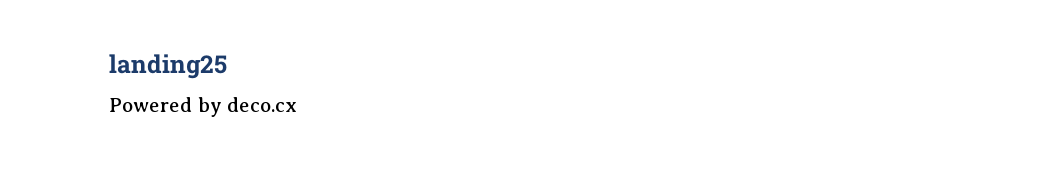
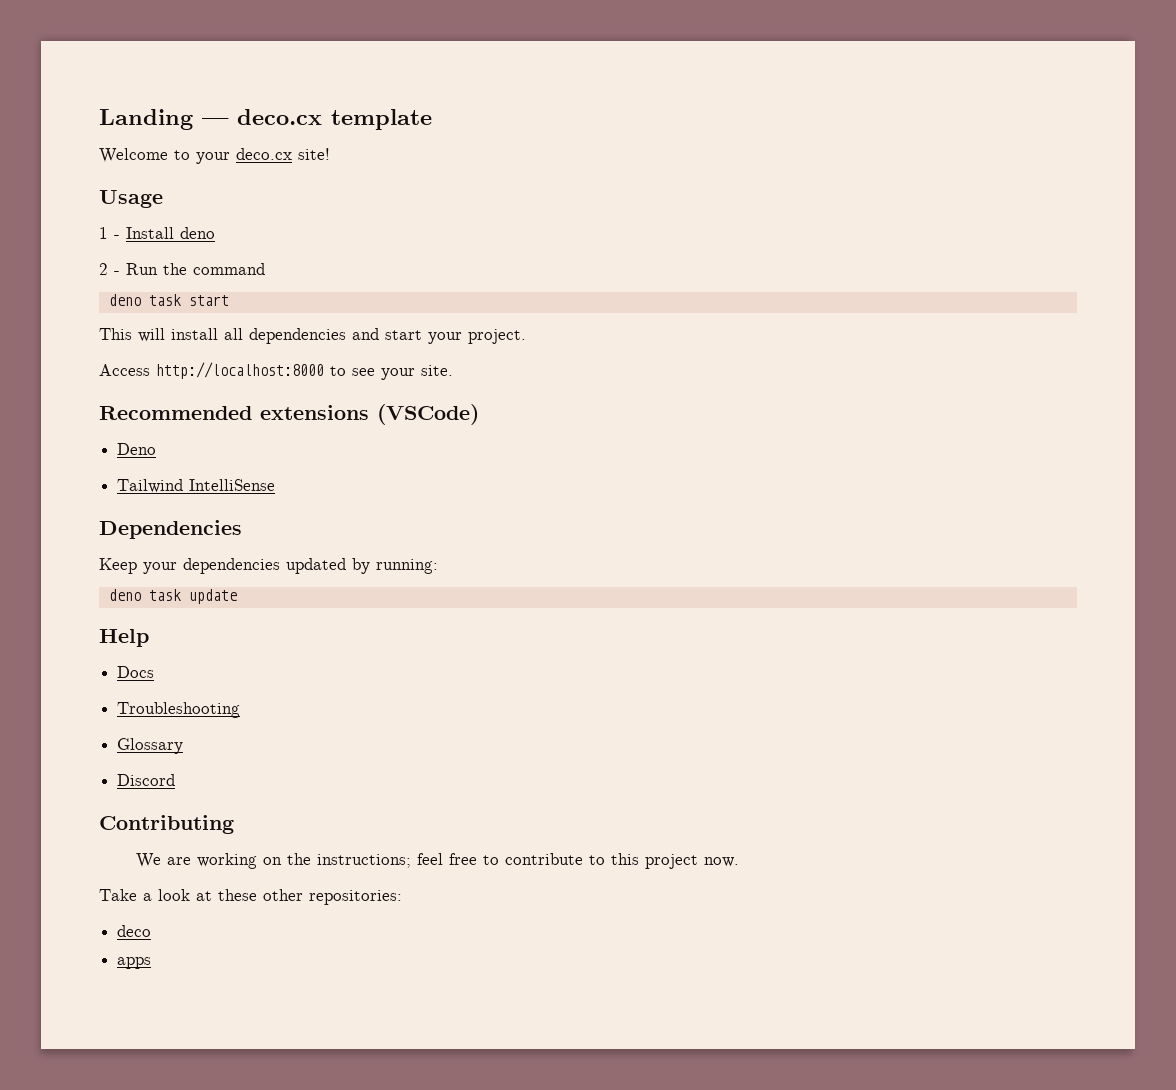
[109,54,227,79] [109,97,298,117] landing25 // Powered by deco.cx -> [99,109,432,130] [99,148,330,164] [99,190,163,208] [99,227,215,239] [99,263,265,275] [108,294,229,306] [99,328,526,344] [99,362,453,380] [99,404,479,425] [117,443,157,455] [117,479,276,493] [99,520,242,539] [99,558,438,574] [108,589,237,604] [99,629,149,647] [117,666,155,678] [117,702,241,718] [117,738,184,754] [117,774,176,786] [99,815,234,834] [135,853,739,869] [99,889,402,905] [117,925,152,937] [117,957,152,969] Landing — deco.cx template // Welcome to your deco.cx site! // Usage // 1 - Install deno // 2 - Run the command // deno task start // This will install all dependencies and start your project. // Access http://localhost:8000 to see your site. // Recommended extensions (VSCode) // Deno // Tailwind IntelliSense // Dependencies // Keep your dependencies updated by running: // deno task update // Help // Docs // Troubleshooting // Glossary // Discord // Contributing // We are working on the instructions; feel free to contribute to this project now. // Take a look at these other repositories: // deco // apps

